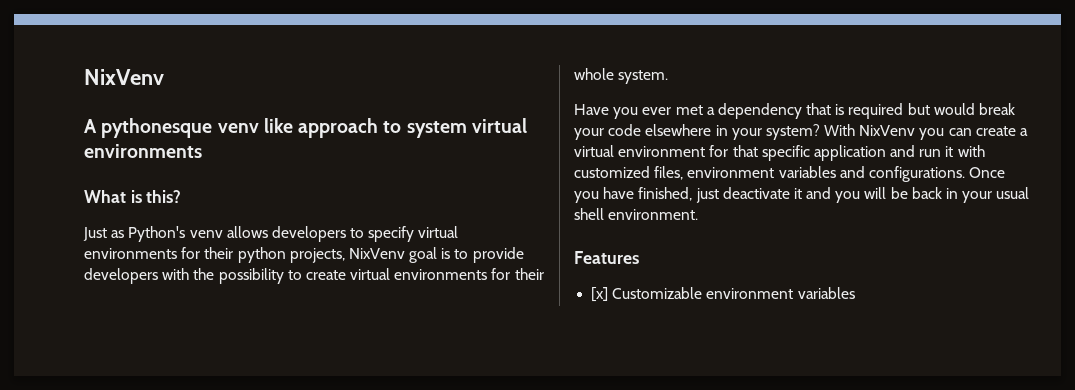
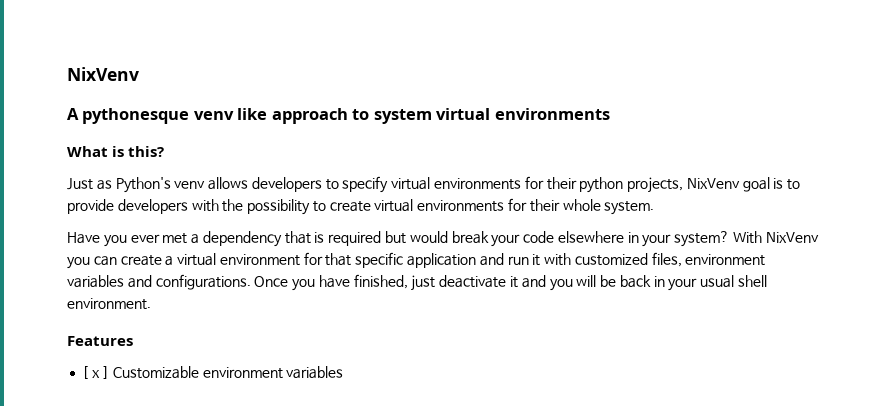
[591,287,609,302] [x] -> [82,366,109,379] [ x ]

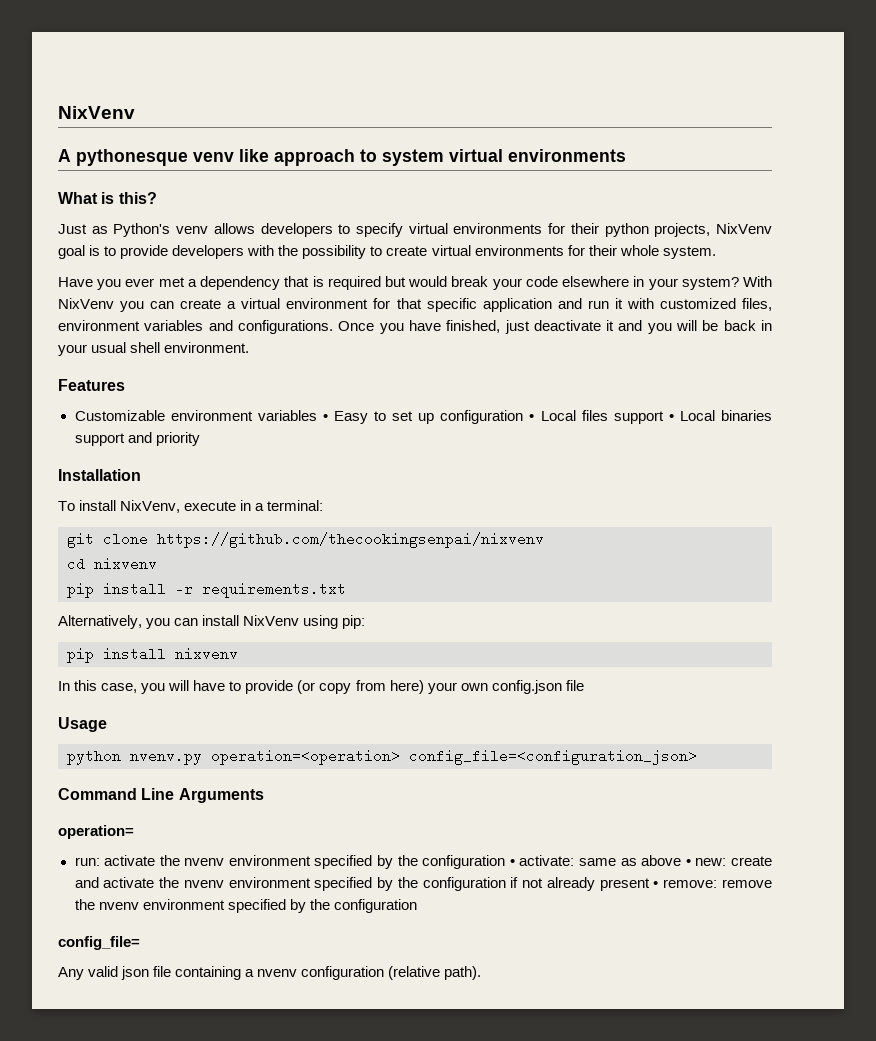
[82,366,344,379] [ x ] Customizable environment variables -> [74,410,773,424] [74,432,200,446] [58,469,141,481] [58,500,324,513] [67,532,544,548] [67,557,157,571] [67,582,346,598] [58,615,366,629] [67,647,238,663] [58,680,584,694] [58,717,107,732] [67,749,697,765] [58,788,264,803] [58,825,134,839] [74,855,772,869] [74,877,772,891] [74,899,417,913] [58,936,140,950] [58,966,482,980] Customizable environment variables • Easy to set up configuration • Local files support • Local binaries support and priority // Installation // To install NixVenv, execute in a terminal: // git clone https://github.com/thecookingsenpai/nixvenv // cd nixvenv // pip install -r requirements.txt // Alternatively, you can install NixVenv using pip: // pip install nixvenv // In this case, you will have to provide (or copy from here) your own config.json file // Usage // python nvenv.py operation=<operation> config_file=<configuration_json> // Command Line Arguments // operation= // run: activate the nvenv environment specified by the configuration • activate: same as above • new: create and activate the nvenv environment specified by the configuration if not already present • remove: remove the nvenv environment specified by the configuration // config_file= // Any valid json file containing a nvenv configuration (relative path).

